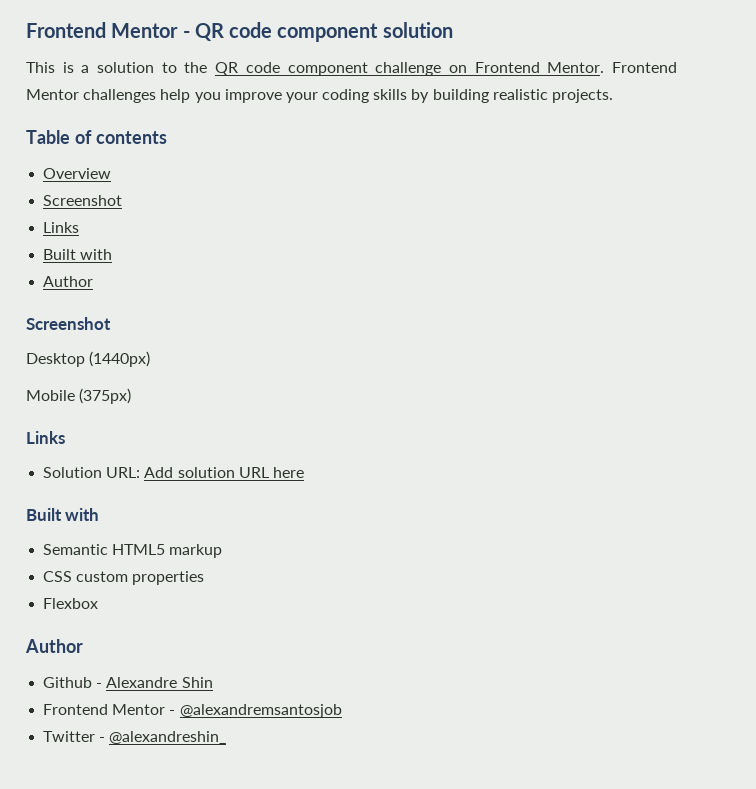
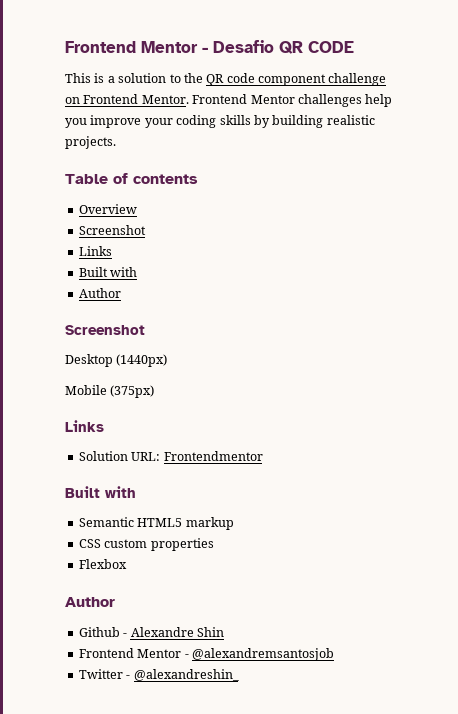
[26,22,453,42] Frontend Mentor - QR code component solution -> [65,40,354,54] Frontend Mentor - Desafio QR CODE
[144,467,304,478] Add solution URL here -> [163,451,263,461] Frontendmentor

